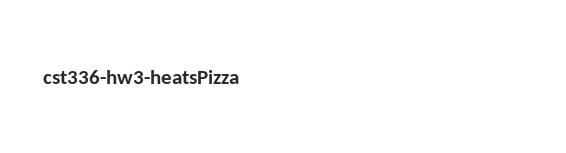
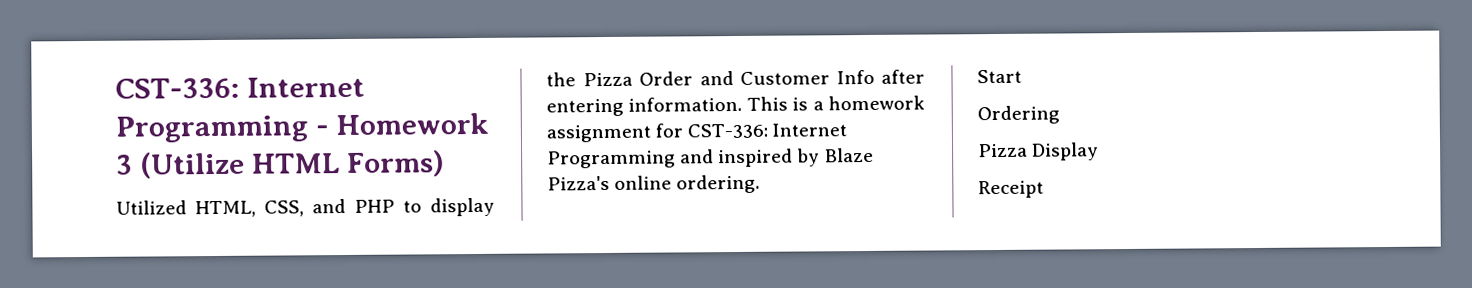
[43,70,239,84] cst336-hw3-heatsPizza -> [115,76,365,99] [115,112,489,143] [116,150,445,179] [116,197,495,218] [546,69,925,87] [546,95,925,117] [546,123,848,143] [547,147,874,169] [547,174,761,194] [977,69,1022,84] [977,105,1060,125] [978,142,1100,161] [978,180,1044,199] CST-336: Internet Programming - Homework 3 (Utilize HTML Forms) // Utilized HTML, CSS, and PHP to display the Pizza Order and Customer Info after entering information. This is a homework assignment for CST-336: Internet Programming and inspired by Blaze Pizza's online ordering. // Start // Ordering // Pizza Display // Receipt

